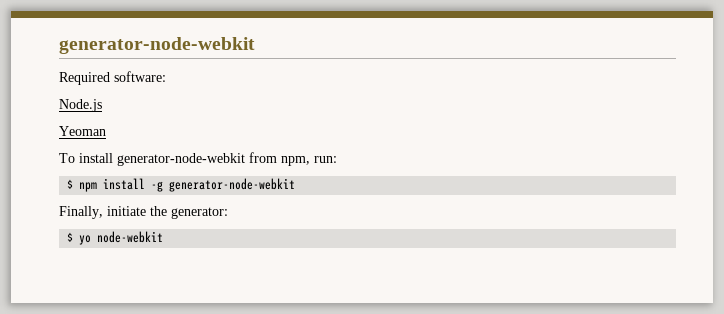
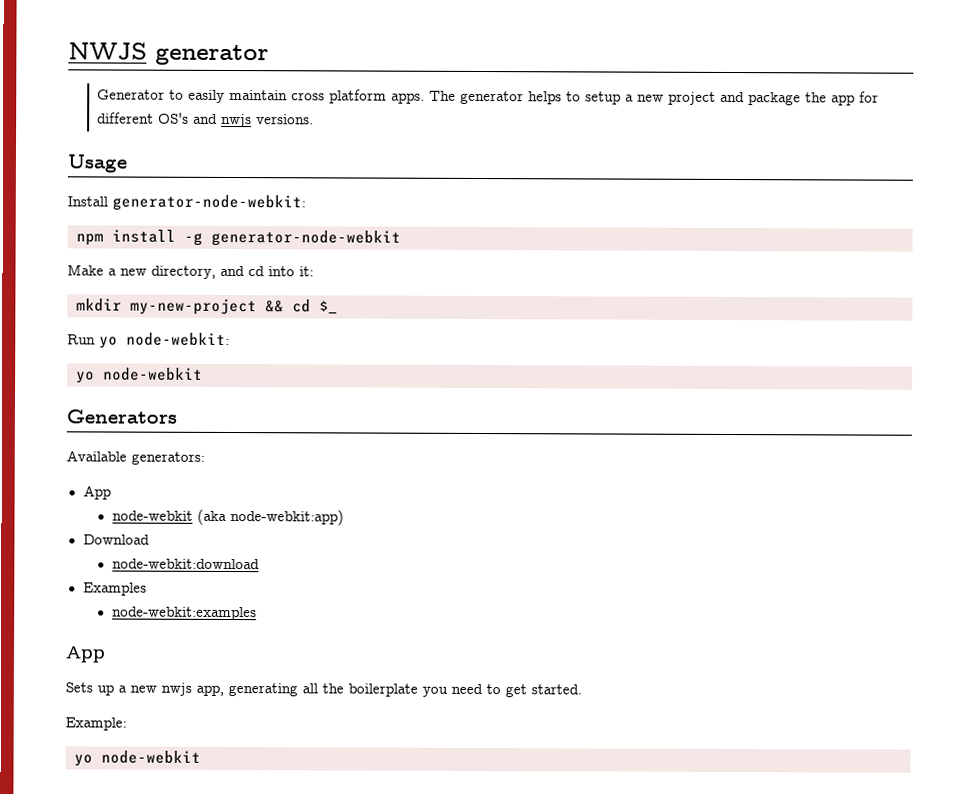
[59,37,255,54] [59,71,166,85] [59,99,102,112] [59,126,106,136] [59,152,337,166] [67,178,296,192] [59,206,228,219] [67,232,74,242] generator-node-webkit // Required software: // Node.js // Yeoman // To install generator-node-webkit from npm, run: // $ npm install -g generator-node-webkit // Finally, initiate the generator: // $ -> [68,42,269,66] [97,89,880,106] [97,112,315,128] [67,154,127,173] [67,194,306,212] [76,229,401,247] [67,264,314,279] [76,298,338,316] [67,332,230,349] [76,367,203,384] [66,409,177,424] [66,450,205,465] [82,485,111,500] [111,508,344,526] [82,534,150,545] [111,558,260,570] [82,582,147,596] [111,606,257,621] [65,646,106,663] [65,682,582,698] [65,717,127,731] NWJS generator // Generator to easily maintain cross platform apps. The generator helps to setup a new project and package the app for different OS's and nwjs versions. // Usage // Install generator-node-webkit: // npm install -g generator-node-webkit // Make a new directory, and cd into it: // mkdir my-new-project && cd $_ // Run yo node-webkit: // yo node-webkit // Generators // Available generators: // App // node-webkit (aka node-webkit:app) // Download // node-webkit:download // Examples // node-webkit:examples // App // Sets up a new nwjs app, generating all the boilerplate you need to get started. // Example: //

